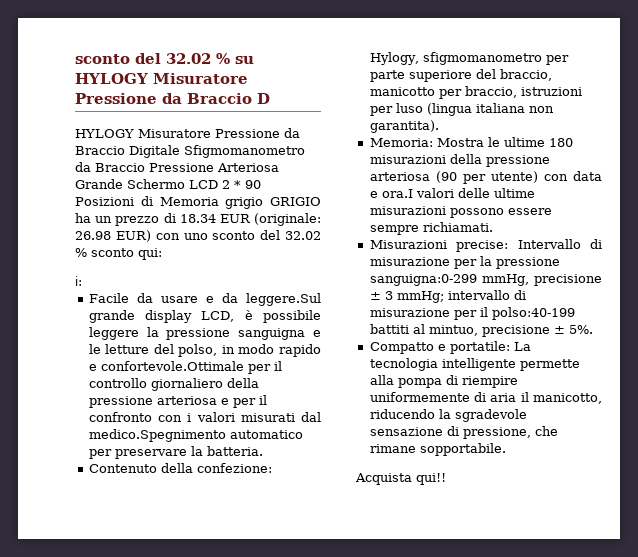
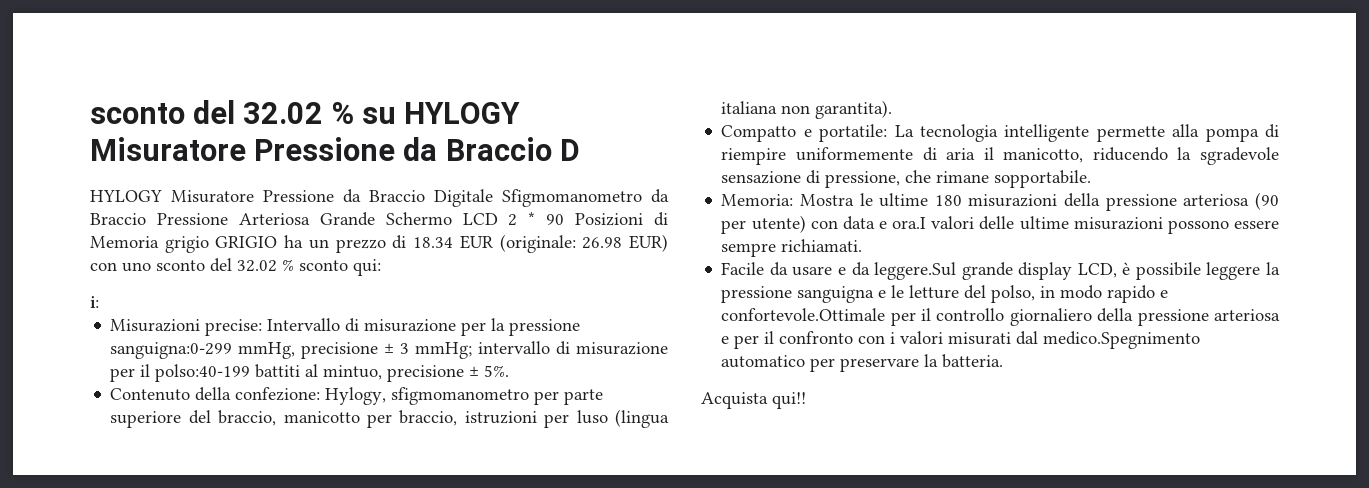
(82, 281) none -> [110,318,581,336] [110,341,668,359] [110,364,510,382] [110,387,604,405] [110,409,669,428] [721,100,893,119] [721,124,1279,142] [721,147,1279,165] [721,170,1092,188] [721,192,1279,211] [721,215,1279,234] [721,239,863,257] // Misurazioni precise: Intervallo di misurazione per la pressione sanguigna:0-299 mmHg, precisione ± 3 mmHg; intervallo di misurazione per il polso:40-199 battiti al mintuo, precisione ± 5%. // Contenuto della confezione: Hylogy, sfigmomanometro per parte superiore del braccio, manicotto per braccio, istruzioni per luso (lingua italiana non garantita). // Compatto e portatile: La tecnologia intelligente permette alla pompa di riempire uniformemente di aria il manicotto, riducendo la sgradevole sensazione di pressione, che rimane sopportabile. // Memoria: Mostra le ultime 180 misurazioni della pressione arteriosa (90 per utente) con data e ora.I valori delle ultime misurazioni possono essere sempre richiamati.
[88,463,272,473] [369,52,569,65] [369,69,552,82] [369,86,582,99] [369,103,554,116] [369,120,439,133] [369,137,573,147] [369,154,550,167] [369,171,602,184] [369,188,535,198] [369,206,552,218] [369,222,493,235] [369,239,602,252] [369,256,560,269] [369,274,602,286] [369,290,526,303] [369,307,575,320] [369,324,593,337] [369,341,531,354] [369,358,580,371] [369,375,518,388] [369,392,602,404] [369,409,527,422] [369,426,558,439] [369,443,506,456] // Contenuto della confezione: Hylogy, sfigmomanometro per parte superiore del braccio, manicotto per braccio, istruzioni per luso (lingua italiana non garantita). // Memoria: Mostra le ultime 180 misurazioni della pressione arteriosa (90 per utente) con data e ora.I valori delle ultime misurazioni possono essere sempre richiamati. // Misurazioni precise: Intervallo di misurazione per la pressione sanguigna:0-299 mmHg, precisione ± 3 mmHg; intervallo di misurazione per il polso:40-199 battiti al mintuo, precisione ± 5%. // Compatto e portatile: La tecnologia intelligente permette alla pompa di riempire uniformemente di aria il manicotto, riducendo la sgradevole sensazione di pressione, che rimane sopportabile. -> (1004, 361) none

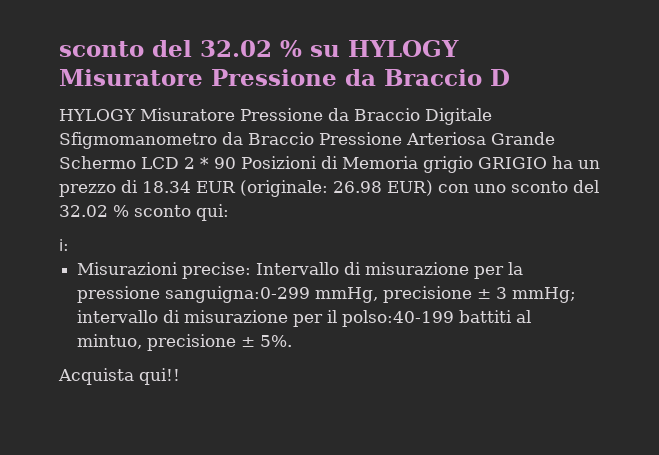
[110,387,604,405] [110,409,669,428] [721,100,893,119] [721,124,1279,142] [721,147,1279,165] [721,170,1092,188] [721,192,1279,211] [721,215,1279,234] [721,239,863,257] [721,262,1280,280] [721,285,1169,303] [721,308,1280,326] [721,331,1201,349] [721,354,1004,372] // Contenuto della confezione: Hylogy, sfigmomanometro per parte superiore del braccio, manicotto per braccio, istruzioni per luso (lingua italiana non garantita). // Compatto e portatile: La tecnologia intelligente permette alla pompa di riempire uniformemente di aria il manicotto, riducendo la sgradevole sensazione di pressione, che rimane sopportabile. // Memoria: Mostra le ultime 180 misurazioni della pressione arteriosa (90 per utente) con data e ora.I valori delle ultime misurazioni possono essere sempre richiamati. // Facile da usare e da leggere.Sul grande display LCD, è possibile leggere la pressione sanguigna e le letture del polso, in modo rapido e confortevole.Ottimale per il controllo giornaliero della pressione arteriosa e per il confronto con i valori misurati dal medico.Spegnimento automatico per preservare la batteria. -> (293, 341) none

